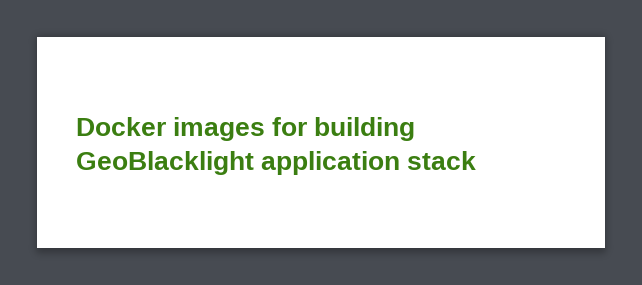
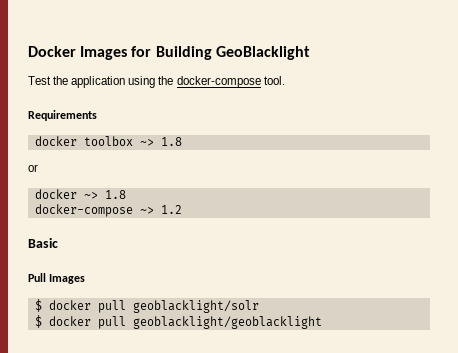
[173,117,416,141] [76,151,477,175] images for building GeoBlacklight application stack -> [80,46,310,60] [28,76,285,88] [28,110,97,121] [34,136,182,146] [28,164,38,172] [34,189,126,199] [34,204,182,217] [28,238,58,248] [28,273,86,284] [34,299,259,313] [34,315,322,329] Images for Building GeoBlacklight // Test the application using the docker-compose tool. // Requirements // docker toolbox ~> 1.8 // or // docker ~> 1.8 // docker-compose ~> 1.2 // Basic // Pull Images // $ docker pull geoblacklight/solr // $ docker pull geoblacklight/geoblacklight

